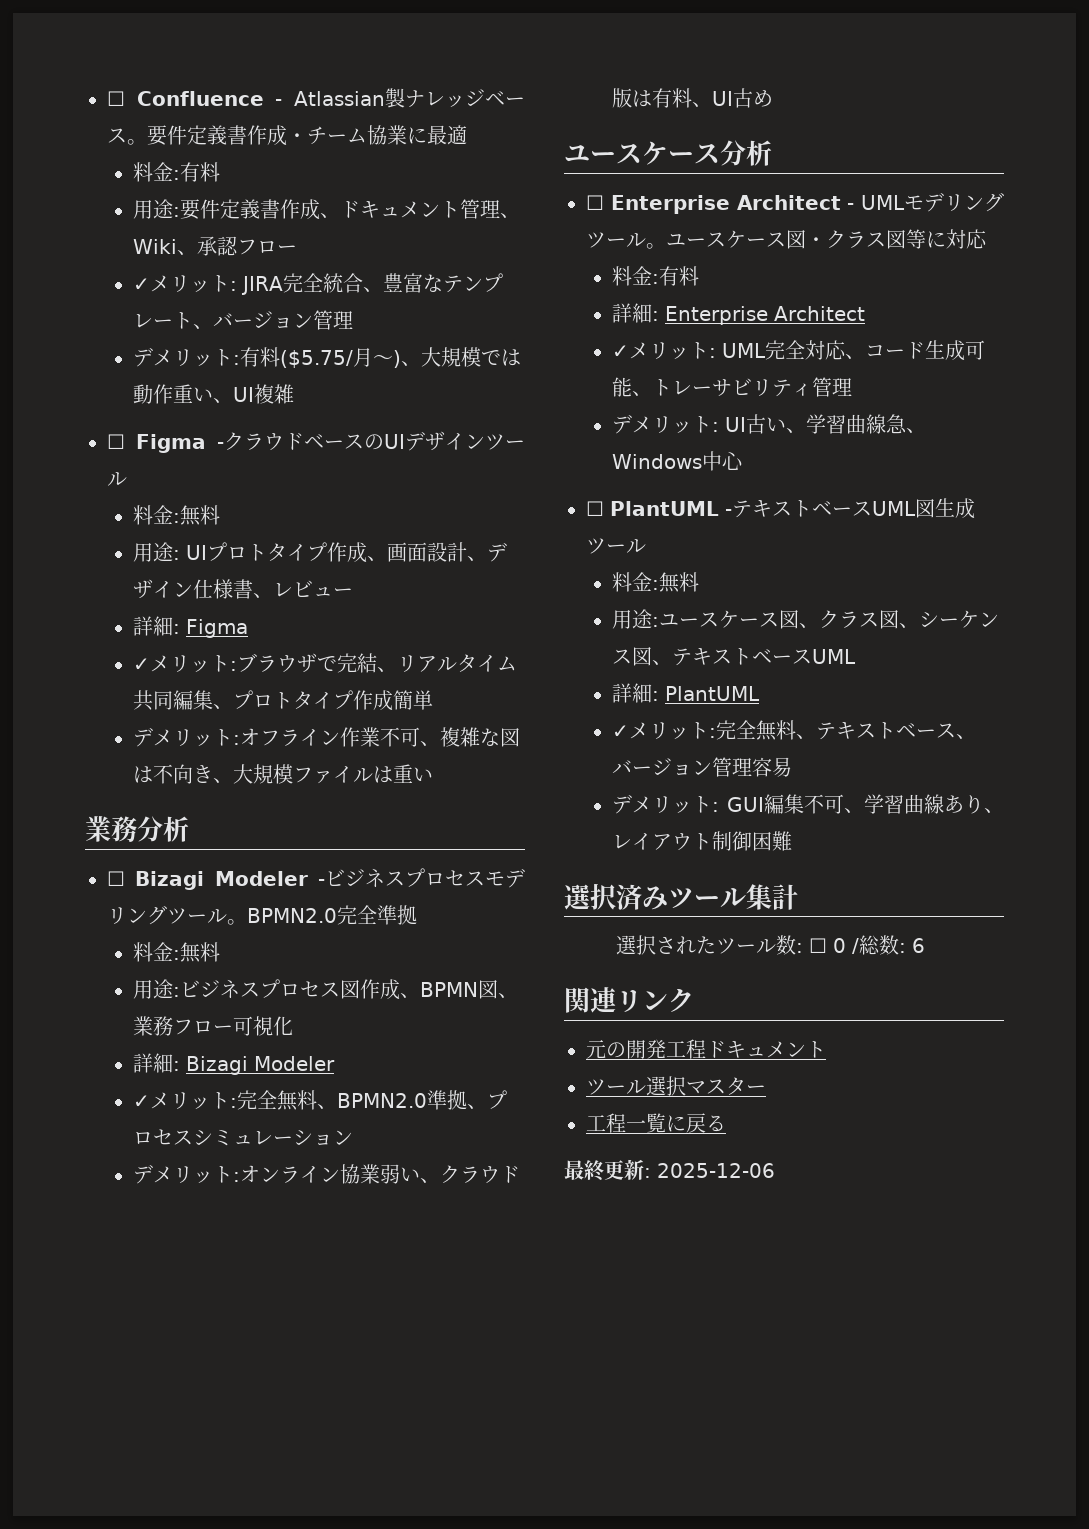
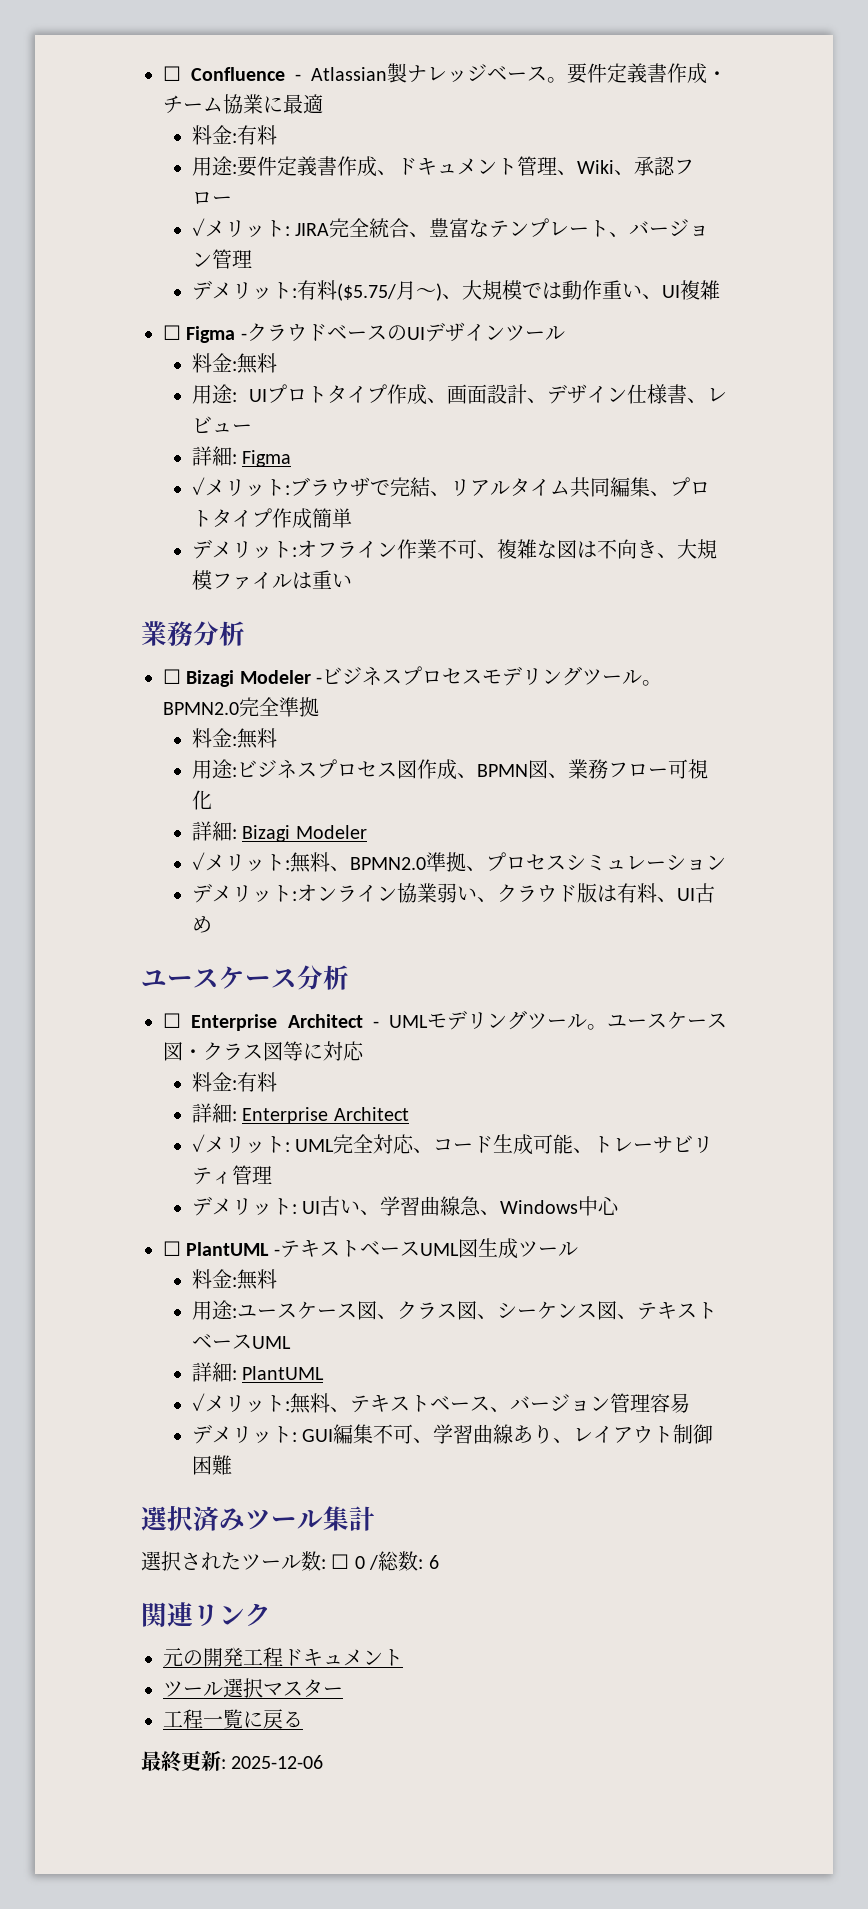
[237,1090,278,1110] 完全 -> (290, 865) none
[716,720,757,740] 完全 -> (290, 1406) none

